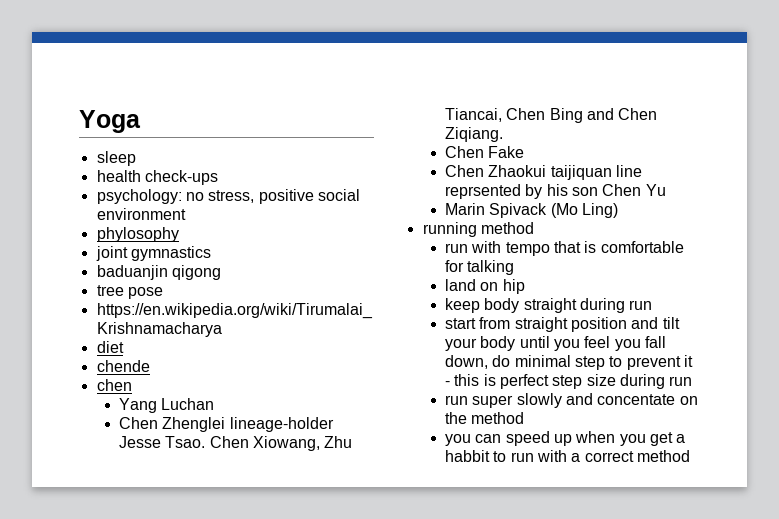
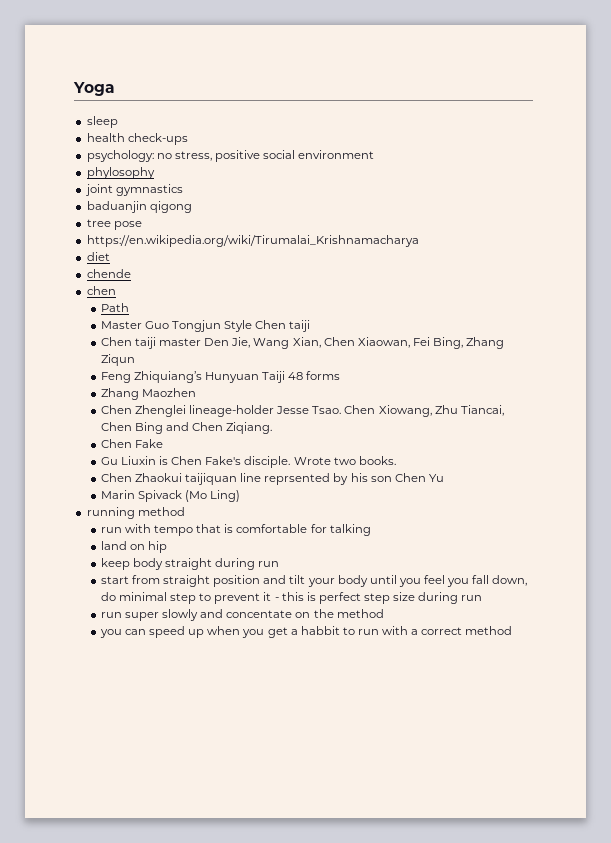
[118,398,215,413] Yang Luchan -> [100,303,129,312] [100,320,311,332] [100,337,505,349] [100,354,135,366] [100,371,341,383] [100,388,196,400] Path // Master Guo Tongjun Style Chen taiji // Chen taiji master Den Jie, Wang Xian, Chen Xiaowan, Fei Bing, Zhang Ziqun // Feng Zhiquiang’s Hunyuan Taiji 48 forms // Zhang Maozhen
(525, 152) none -> [100,456,396,468] // Gu Liuxin is Chen Fake's disciple. Wrote two books.

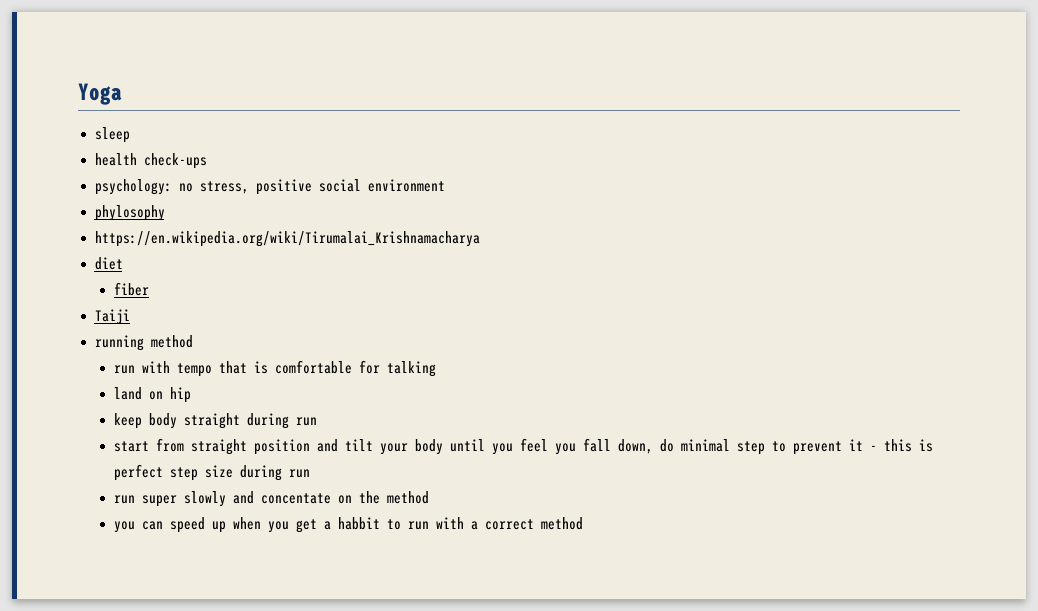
[84,184,183,196] [86,201,192,213] [86,219,142,230] [86,235,419,247] [86,252,110,261] [86,269,131,278] [86,286,116,295] [100,303,129,312] [100,320,311,332] [100,337,505,349] [100,354,135,366] [100,371,341,383] [100,388,196,400] [100,405,504,417] [100,422,273,434] [100,439,163,448] [100,456,396,468] [100,473,444,485] [100,490,241,502] joint gymnastics // baduanjin qigong // tree pose // https://en.wikipedia.org/wiki/Tirumalai_Krishnamacharya // diet // chende // chen // Path // Master Guo Tongjun Style Chen taiji // Chen taiji master Den Jie, Wang Xian, Chen Xiaowan, Fei Bing, Zhang Ziqun // Feng Zhiquiang’s Hunyuan Taiji 48 forms // Zhang Maozhen // Chen Zhenglei lineage-holder Jesse Tsao. Chen Xiowang, Zhu Tiancai, Chen Bing and Chen Ziqiang. // Chen Fake // Gu Liuxin is Chen Fake's disciple. Wrote two books. // Chen Zhaokui taijiquan line reprsented by his son Chen Yu // Marin Spivack (Mo Ling) -> [94,231,480,247] [94,257,123,270] [113,282,149,296] [94,309,130,324] https://en.wikipedia.org/wiki/Tirumalai_Krishnamacharya // diet // fiber // Taiji

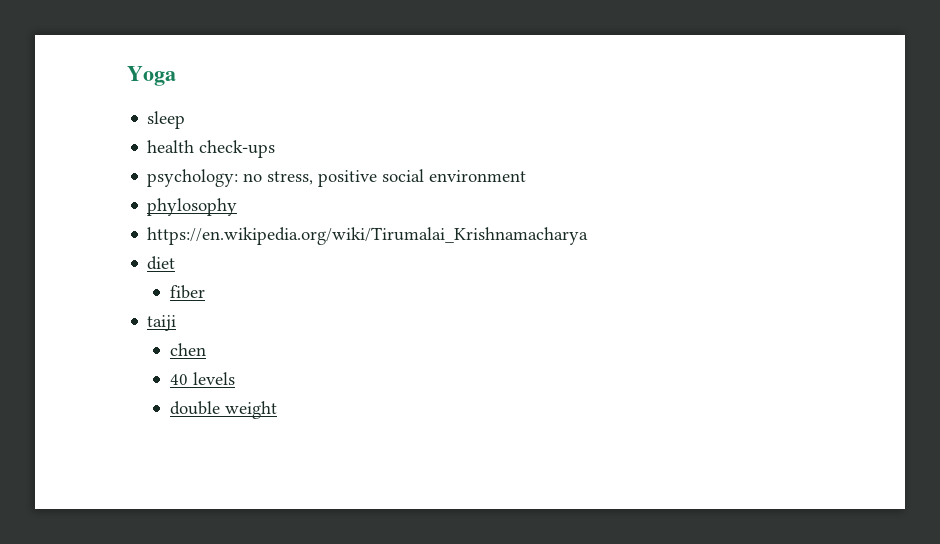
[94,309,130,324] [94,335,193,351] [113,360,436,377] [113,387,191,403] [113,413,317,429] [113,438,933,455] [113,464,310,481] [113,491,429,507] [113,517,583,533] Taiji // running method // run with tempo that is comfortable for talking // land on hip // keep body straight during run // start from straight position and tilt your body until you feel you fall down, do minimal step to prevent it - this is perfect step size during run // run super slowly and concentate on the method // you can speed up when you get a habbit to run with a correct method -> [147,315,177,331] [169,343,206,356] [169,372,235,385] [169,401,277,419] taiji // chen // 40 levels // double weight

